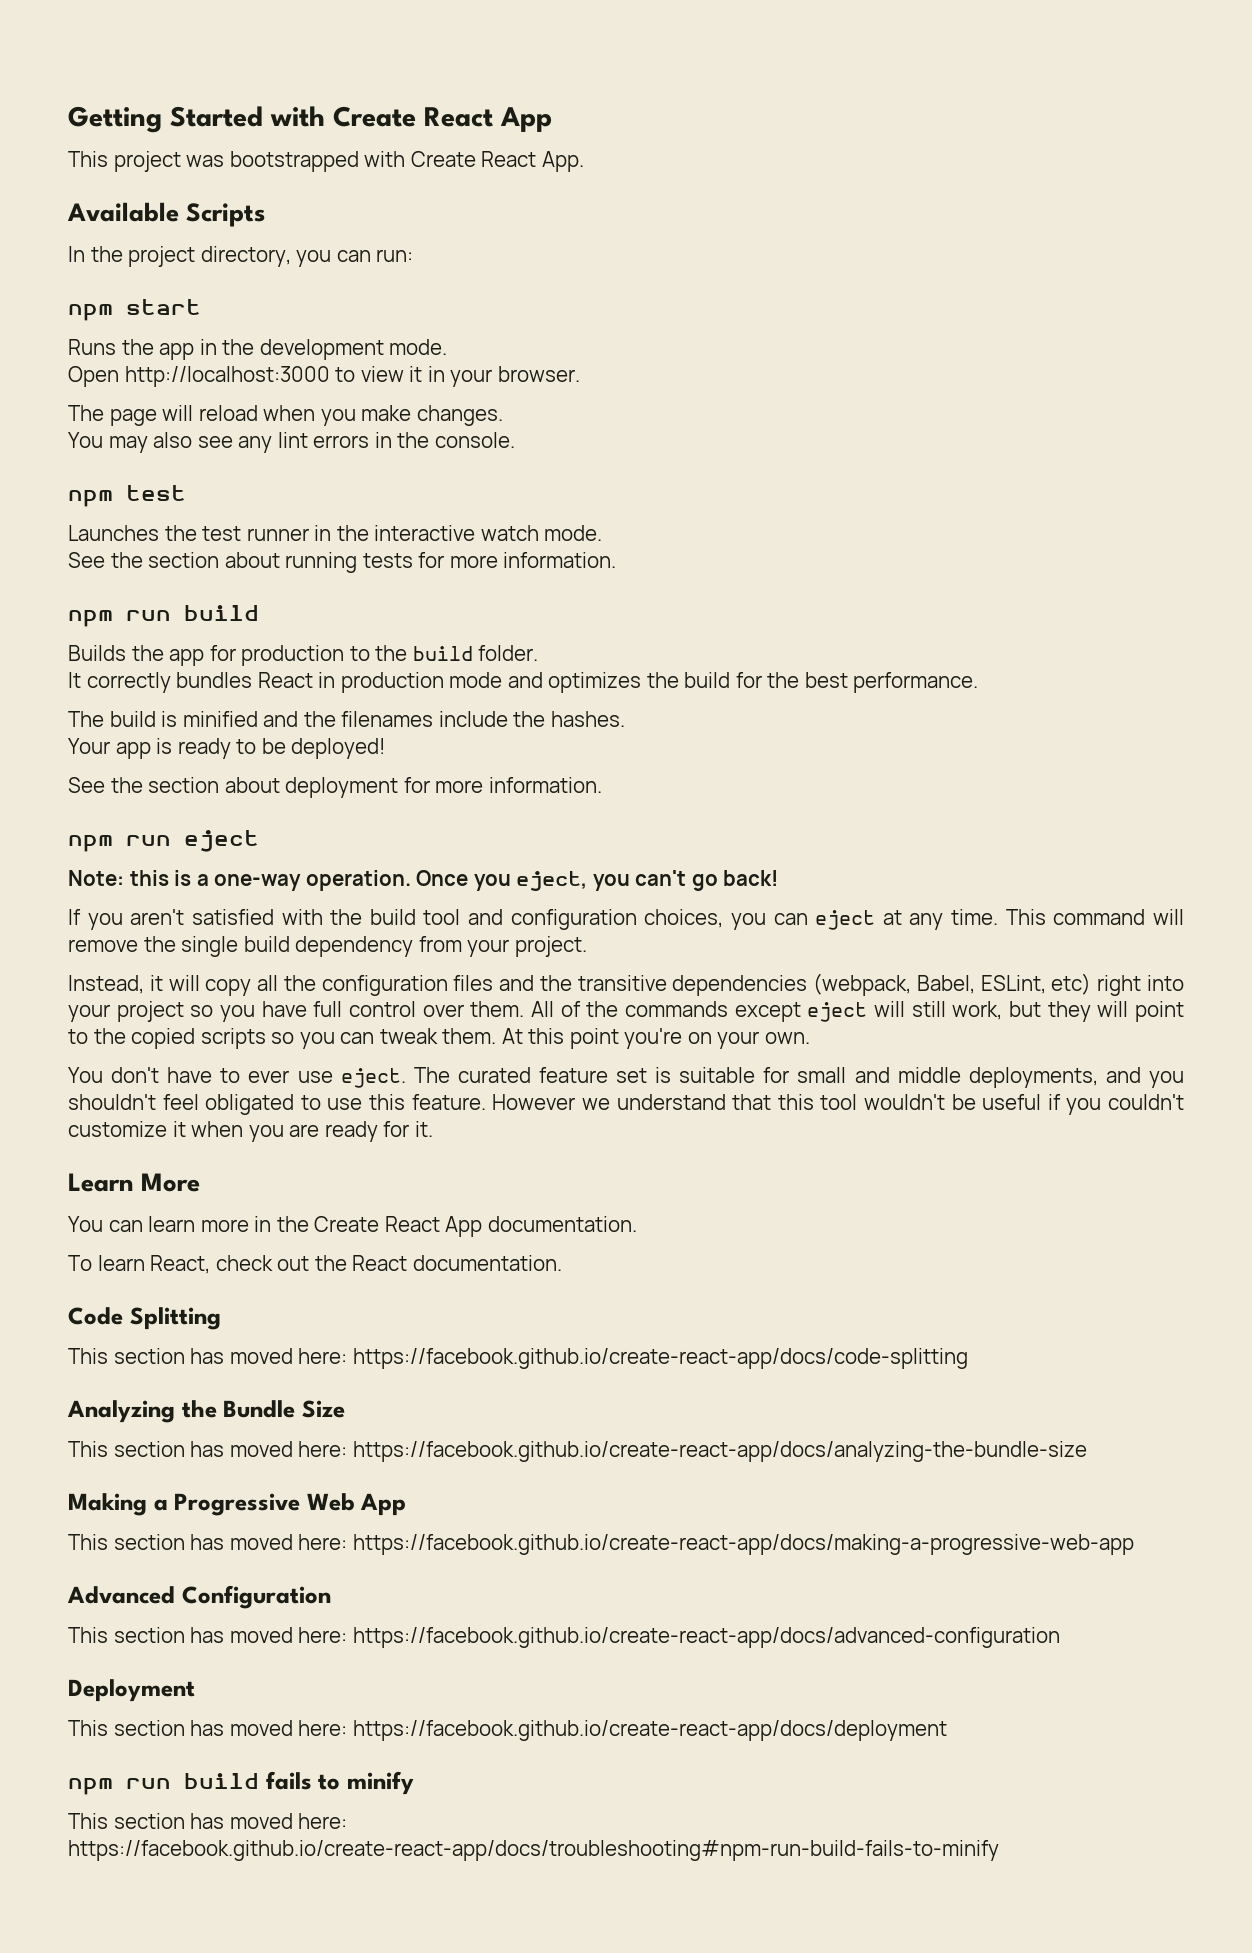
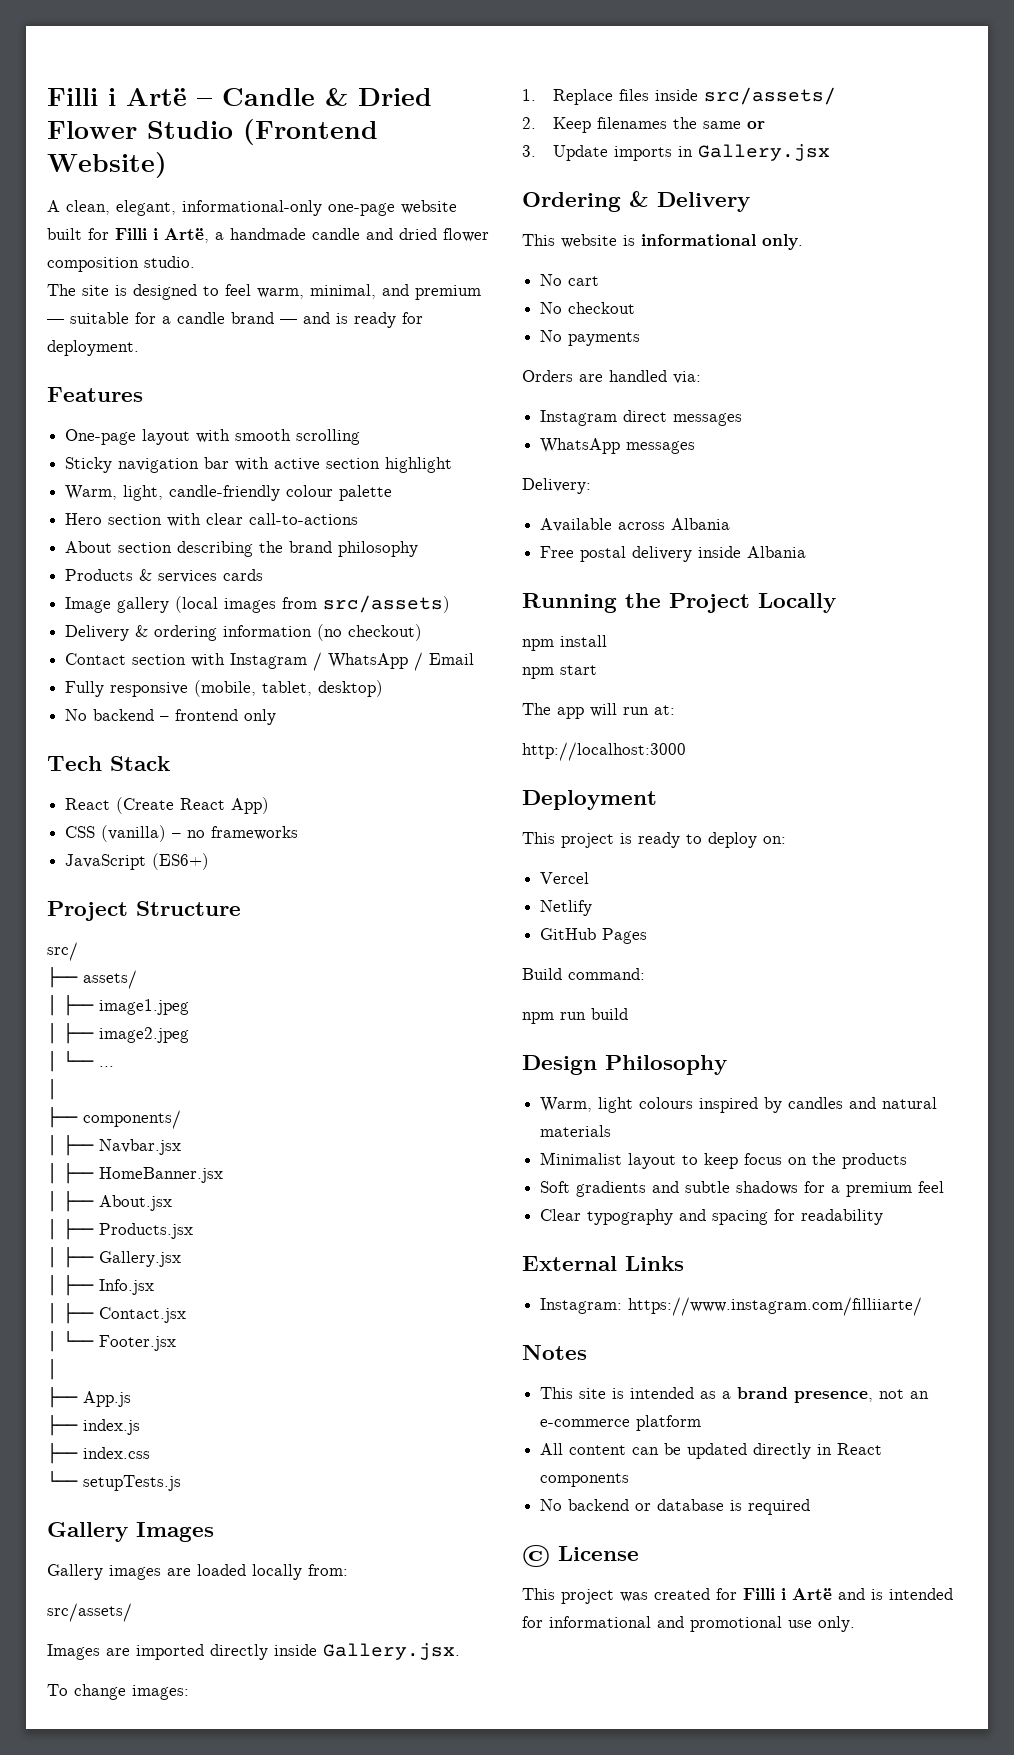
[68,106,552,133] [68,151,584,172] [67,202,266,227] [68,246,414,267] [68,299,201,321] [68,339,448,360] [68,366,580,387] [68,405,503,426] [68,432,515,453] [68,485,186,507] [68,525,603,541] [68,552,617,573] [68,605,259,627] [68,645,539,666] [68,672,979,693] [68,711,625,727] [68,738,386,759] [68,777,602,798] [68,830,259,852] [68,870,779,891] [68,909,1184,930] [68,936,587,957] [68,973,1184,996] [68,1001,1184,1022] [68,1028,811,1049] [68,1067,1185,1088] [68,1094,1184,1115] [68,1121,433,1142] [68,1173,201,1192] [68,1216,637,1237] [68,1255,562,1274] [68,1307,221,1330] [68,1348,968,1369] [67,1400,345,1423] [68,1441,1087,1462] [68,1493,407,1516] [68,1534,1134,1555] [67,1585,331,1609] [68,1627,1060,1648] [68,1679,195,1702] [68,1720,947,1741] [68,1771,414,1795] [68,1813,348,1829] [68,1840,999,1861] Getting Started with Create React App // This project was bootstrapped with Create React App. // Available Scripts // In the project directory, you can run: // npm start // Runs the app in the development mode. // Open http://localhost:3000 to view it in your browser. // The page will reload when you make changes. // You may also see any lint errors in the console. // npm test // Launches the test runner in the interactive watch mode. // See the section about running tests for more information. // npm run build // Builds the app for production to the build folder. // It correctly bundles React in production mode and optimizes the build for the best performance. // The build is minified and the filenames include the hashes. // Your app is ready to be deployed! // See the section about deployment for more information. // npm run eject // Note: this is a one-way operation. Once you eject, you can't go back! // If you aren't satisfied with the build tool and configuration choices, you can eject at any time. This command will remove the single build dependency from your project. // Instead, it will copy all the configuration files and the transitive dependencies (webpack, Babel, ESLint, etc) right into your project so you have full control over them. All of the commands except eject will still work, but they will point to the copied scripts so you can tweak them. At this point you're on your own. // You don't have to ever use eject. The curated feature set is suitable for small and middle deployments, and you shouldn't feel obligated to use this feature. However we understand that this tool wouldn't be useful if you couldn't customize it when you are ready for it. // Learn More // You can learn more in the Create React App documentation. // To learn React, check out the React documentation. // Code Splitting // This section has moved here: https://facebook.github.io/create-react-app/docs/code-splitting // Analyzing the Bundle Size // This section has moved here: https://facebook.github.io/create-react-app/docs/analyzing-the-bundle-size // Making a Progressive Web App // This section has moved here: https://facebook.github.io/create-react-app/docs/making-a-progressive-web-app // Advanced Configuration // This section has moved here: https://facebook.github.io/create-react-app/docs/advanced-configuration // Deployment // This section has moved here: https://facebook.github.io/create-react-app/docs/deployment // npm run build fails to minify // This section has moved here: https://facebook.github.io/create-react-app/docs/troubleshooting#npm-run-build-fails-to-minify -> [47,88,432,106] [47,119,378,145] [47,152,167,178] [47,200,457,216] [47,228,489,243] [47,256,195,272] [47,284,481,300] [47,312,423,328] [47,340,139,356] [47,387,143,402] [65,429,361,445] [65,457,453,473] [65,485,393,501] [65,513,359,527] [65,541,419,557] [65,569,264,583] [65,595,451,613] [65,624,423,641] [65,652,475,671] [65,680,384,697] [65,709,277,725] [47,756,170,771] [65,797,270,814] [65,825,299,842] [65,853,210,870] [47,901,241,921] [47,942,78,961] [47,967,137,989] [47,995,189,1016] [47,1023,189,1044] [47,1051,114,1072] [47,1079,57,1100] [47,1107,181,1129] [47,1135,181,1156] [47,1163,223,1184] [47,1191,172,1212] [47,1219,193,1240] [47,1247,181,1268] [47,1275,154,1296] [47,1303,186,1324] [47,1331,176,1352] [47,1359,57,1380] [47,1387,131,1408] [47,1415,140,1436] [47,1443,150,1464] [47,1471,181,1491] [47,1522,214,1542] [47,1564,348,1580] [47,1603,132,1622] [47,1643,460,1660] [47,1684,189,1700] [522,87,836,105] [522,117,765,133] [522,144,830,161] [522,191,750,212] [522,234,803,250] [540,274,600,286] [540,302,636,314] [540,330,641,346] [522,370,701,384] [540,410,743,426] [540,438,696,454] [522,478,591,494] [540,518,731,532] [540,546,807,562] [522,593,836,613] [522,635,607,651] [522,665,597,679] [522,703,675,719] [522,742,686,761] [522,790,657,810] [522,832,786,848] [540,872,590,884] [540,900,593,916] [540,928,648,944] [522,968,645,980] [522,1008,628,1024] [522,1055,727,1075] [540,1097,938,1113] [540,1125,612,1137] [540,1152,908,1169] [540,1181,945,1197] [540,1209,884,1225] [522,1256,684,1271] [540,1297,923,1316] [522,1345,587,1360] [540,1387,930,1403] [540,1415,702,1431] [540,1443,883,1459] [540,1473,630,1487] [540,1499,811,1515] [522,1545,639,1567] [522,1588,953,1604] [522,1616,855,1632] Filli i Artë – Candle & Dried Flower Studio (Frontend Website) // A clean, elegant, informational-only one-page website built for Filli i Artë, a handmade candle and dried flower composition studio. // The site is designed to feel warm, minimal, and premium — suitable for a candle brand — and is ready for deployment. // Features // One-page layout with smooth scrolling // Sticky navigation bar with active section highlight // Warm, light, candle-friendly colour palette // Hero section with clear call-to-actions // About section describing the brand philosophy // Products & services cards // Image gallery (local images from src/assets) // Delivery & ordering information (no checkout) // Contact section with Instagram / WhatsApp / Email // Fully responsive (mobile, tablet, desktop) // No backend – frontend only // Tech Stack // React (Create React App) // CSS (vanilla) – no frameworks // JavaScript (ES6+) // Project Structure // src/ // ├── assets/ // │ ├── image1.jpeg // │ ├── image2.jpeg // │ └── ... // │ // ├── components/ // │ ├── Navbar.jsx // │ ├── HomeBanner.jsx // │ ├── About.jsx // │ ├── Products.jsx // │ ├── Gallery.jsx // │ ├── Info.jsx // │ ├── Contact.jsx // │ └── Footer.jsx // │ // ├── App.js // ├── index.js // ├── index.css // └── setupTests.js // Gallery Images // Gallery images are loaded locally from: // src/assets/ // Images are imported directly inside Gallery.jsx. // To change images: // 1. Replace files inside src/assets/ // 2. Keep filenames the same or // 3. Update imports in Gallery.jsx // Ordering & Delivery // This website is informational only. // No cart // No checkout // No payments // Orders are handled via: // Instagram direct messages // WhatsApp messages // Delivery: // Available across Albania // Free postal delivery inside Albania // Running the Project Locally // npm install // npm start // The app will run at: // http://localhost:3000 // Deployment // This project is ready to deploy on: // Vercel // Netlify // GitHub Pages // Build command: // npm run build // Design Philosophy // Warm, light colours inspired by candles and natural materials // Minimalist layout to keep focus on the products // Soft gradients and subtle shadows for a premium feel // Clear typography and spacing for readability // External Links // Instagram: https://www.instagram.com/filliiarte/ // Notes // This site is intended as a brand presence, not an e-commerce platform // All content can be updated directly in React components // No backend or database is required // © License // This project was created for Filli i Artë and is intended for informational and promotional use only.

